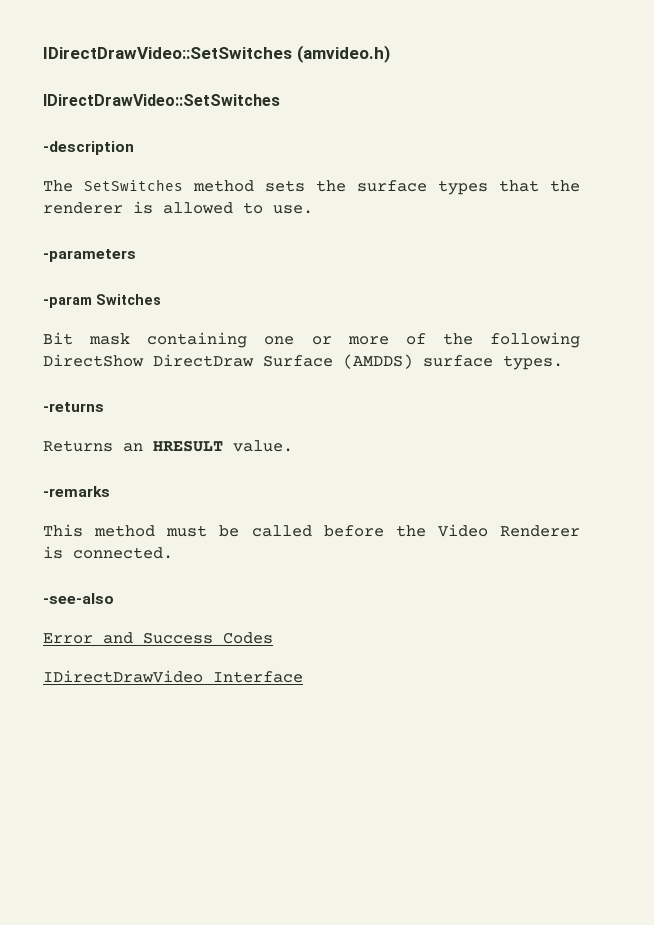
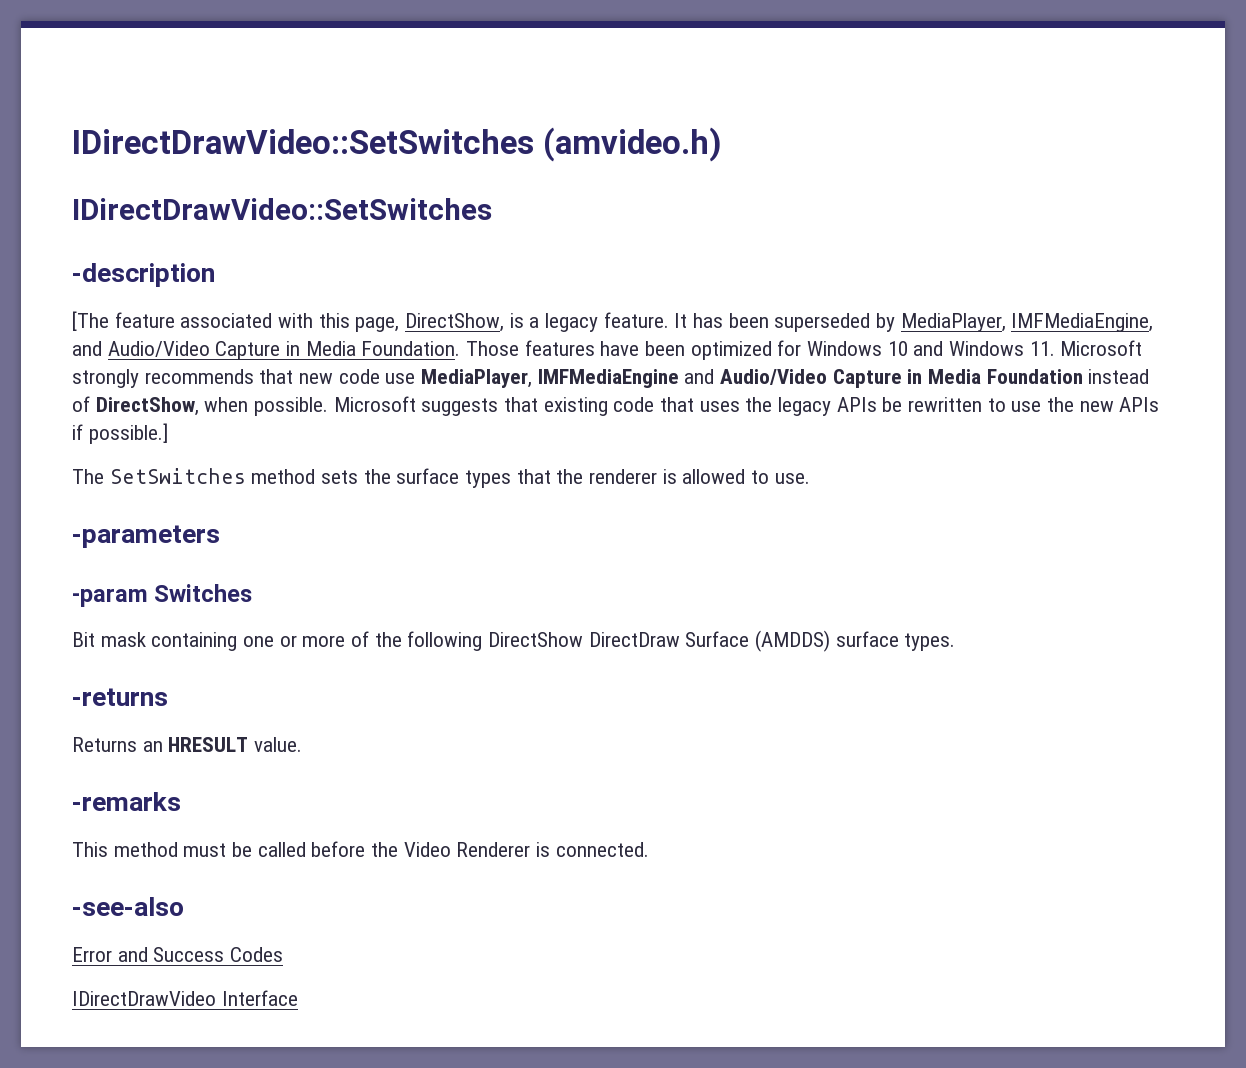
(134, 148) none -> [72,311,1154,332] [72,340,1143,360] [72,369,1150,388] [72,396,1160,416] [72,423,168,444] // [The feature associated with this page, DirectShow, is a legacy feature. It has been superseded by MediaPlayer, IMFMediaEngine, and Audio/Video Capture in Media Foundation. Those features have been optimized for Windows 10 and Windows 11. Microsoft strongly recommends that new code use MediaPlayer, IMFMediaEngine and Audio/Video Capture in Media Foundation instead of DirectShow, when possible. Microsoft suggests that existing code that uses the legacy APIs be rewritten to use the new APIs if possible.]

